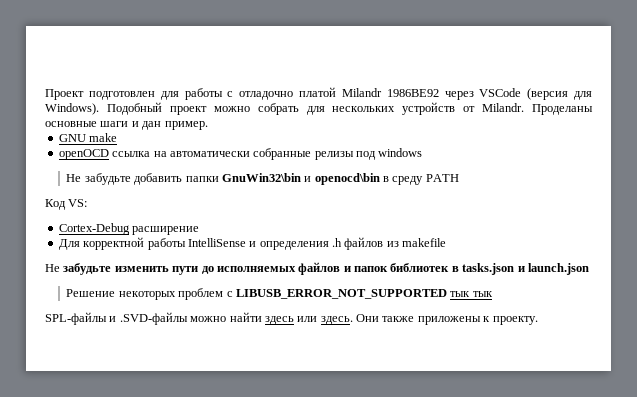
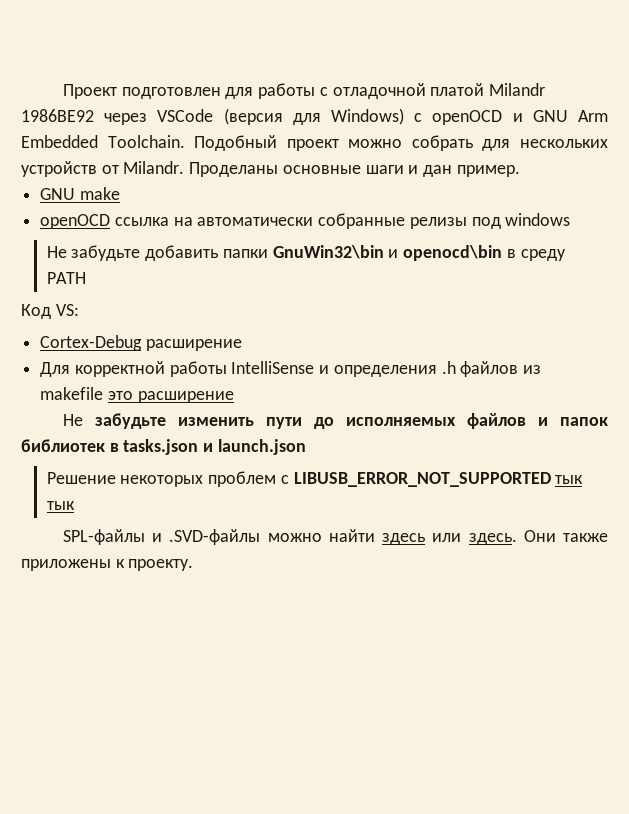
[239,91,294,100] отладочно -> [332,83,426,99] отладочной
[45,103,99,115] Windows). -> [331,108,608,125] [21,135,185,148] Windows) c openOCD и GNU Arm Embedded Toolchain.
(447, 242) none -> [107,391,234,403] это расширение

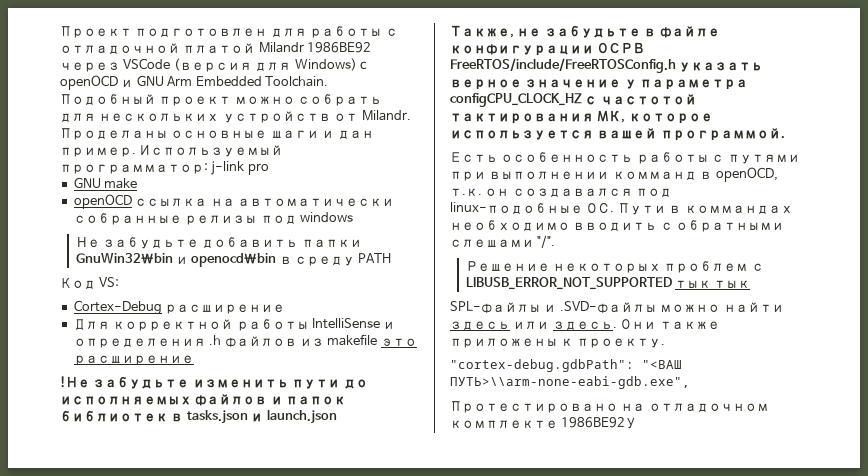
(520, 171) none -> [139,145,284,157] [60,161,269,175] Используемый программатор: j-link pro
[62,414,83,426] Не -> [60,376,90,388] !Не
(306, 447) none -> [450,25,720,38] [450,42,646,56] [450,58,764,73] [450,79,749,90] [450,93,697,107] [450,110,713,124] [450,128,785,141] [450,152,800,164] [450,167,778,182] [450,188,673,197] [450,202,793,215] [450,220,785,232] [450,235,556,248] // Также, не забудьте в файле конфигурации ОСРВ FreeRTOS/include/FreeRTOSConfig.h указать верное значение у параметра configCPU_CLOCK_HZ с частотой тактирования МК, которое используется вашей программой. // Есть особенность работы с путями при выполнении комманд в openOCD, т.к. он создавался под linux-подобные ОС. Пути в коммандах необходимо вводить с обратными слешами "/".
(194, 565) none -> [450,359,682,372] [450,376,690,389] [450,401,769,413] [450,417,638,429] // "cortex-debug.gdbPath": "<ВАШ ПУТЬ>\\arm-none-eabi-gdb.exe", // Протестировано на отладочном комплекте 1986BE92У

